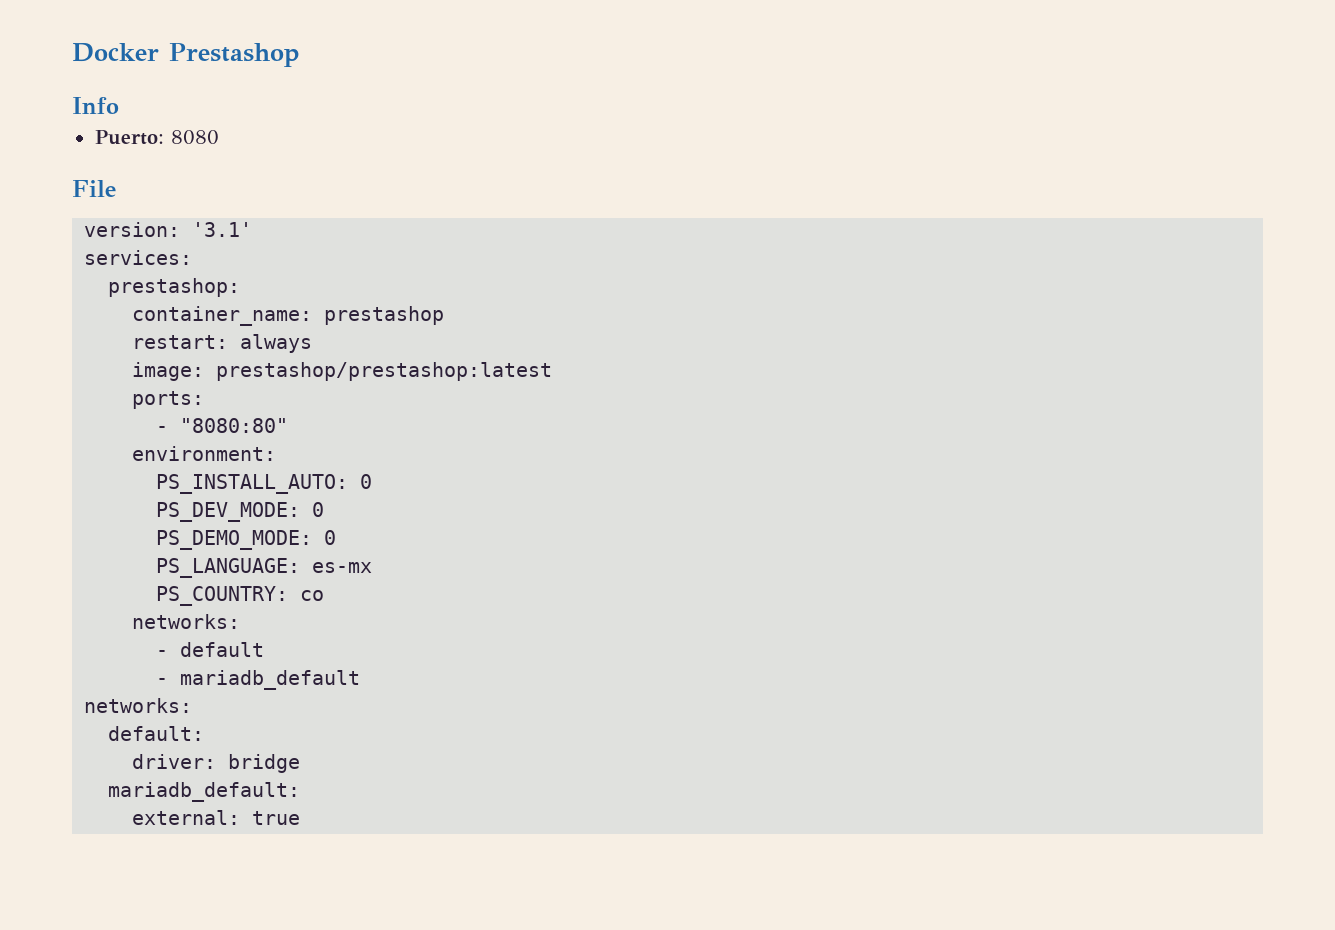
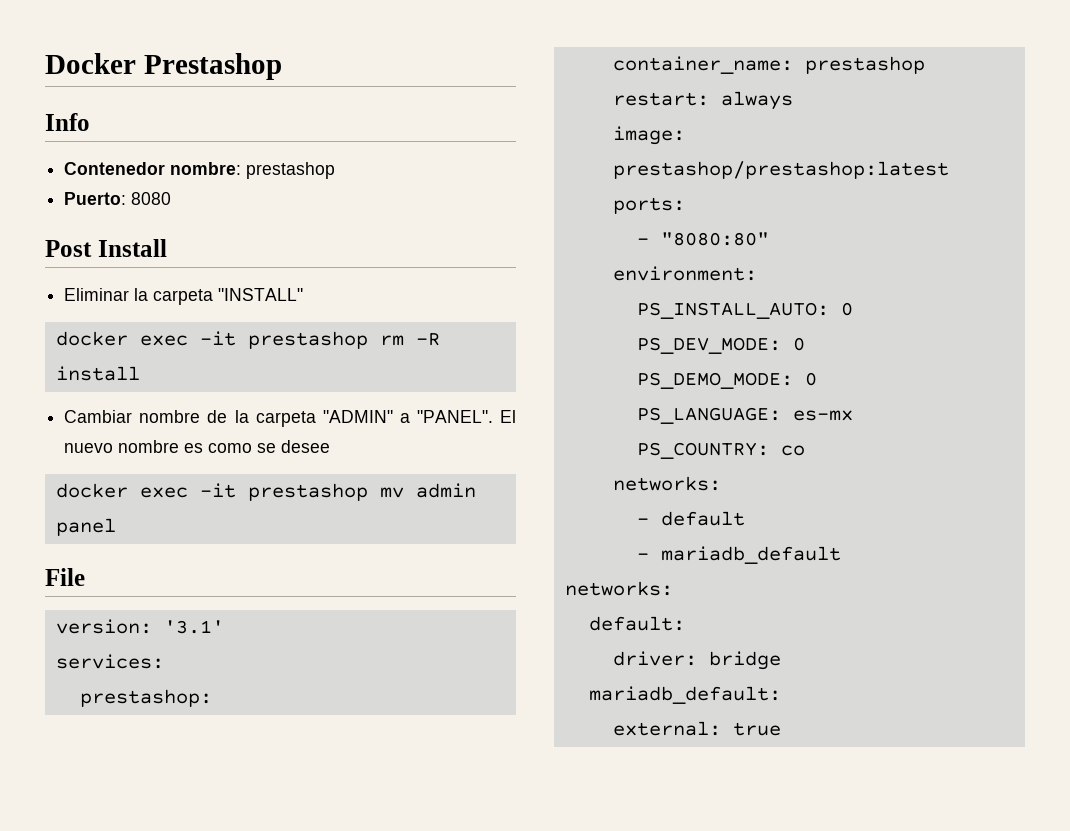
(119, 105) none -> [64,162,336,179] // Contenedor nombre: prestashop
(219, 137) none -> [45,239,167,257] [64,288,304,305] [55,331,440,349] [55,366,140,381] [64,410,516,427] [64,440,331,453] [55,483,476,501] [55,518,116,536] // Post Install // Eliminar la carpeta "INSTALL" // docker exec -it prestashop rm -R install // Cambiar nombre de la carpeta "ADMIN" a "PANEL". El nuevo nombre es como se desee // docker exec -it prestashop mv admin panel

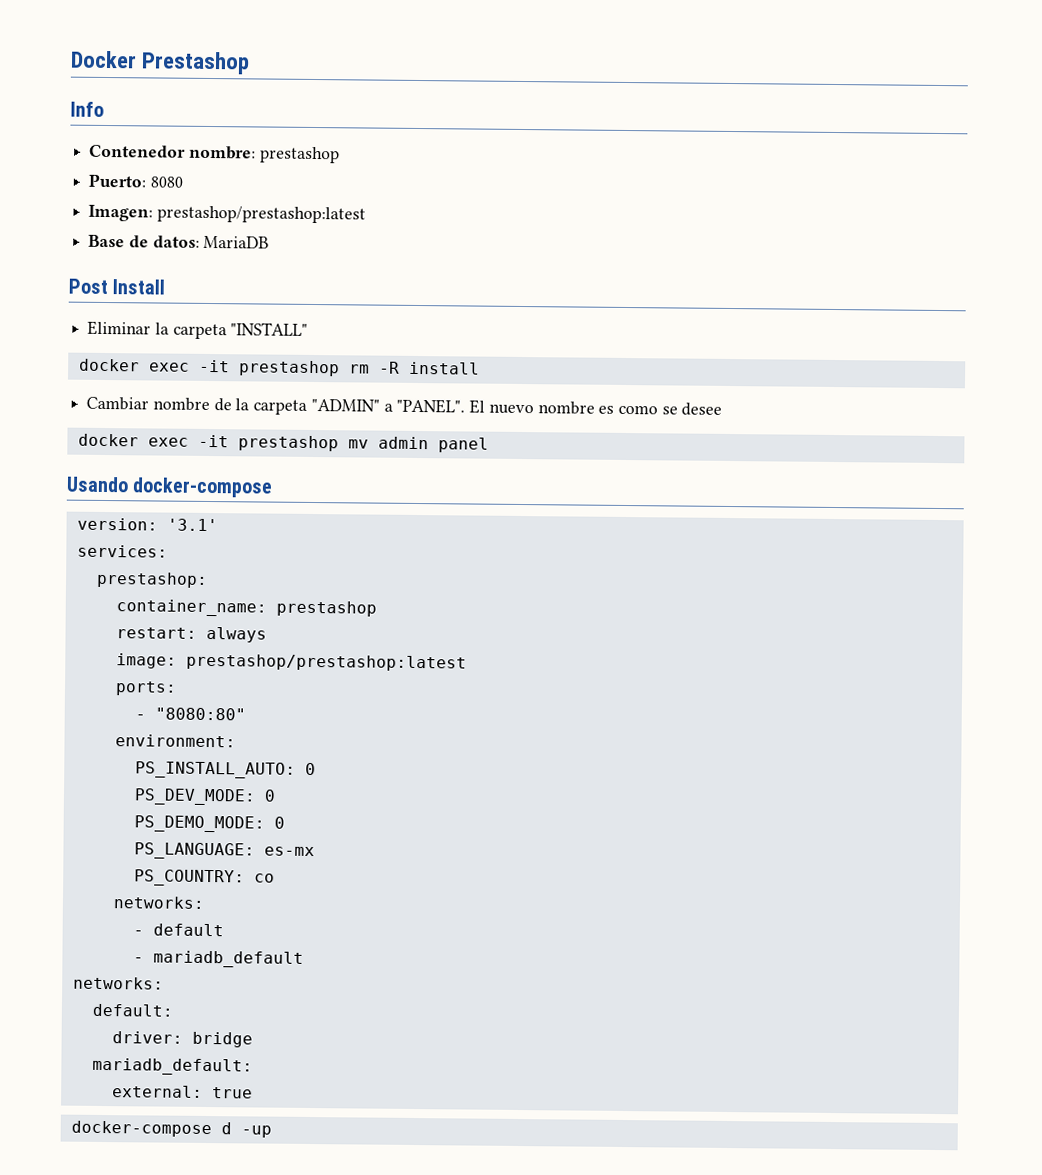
(172, 198) none -> [88,204,366,224] [88,234,270,249] // Imagen: prestashop/prestashop:latest // Base de datos: MariaDB
[45,568,85,586] File -> [66,476,274,498] Usando docker-compose
(781, 729) none -> [70,1120,272,1138] // docker-compose d -up

